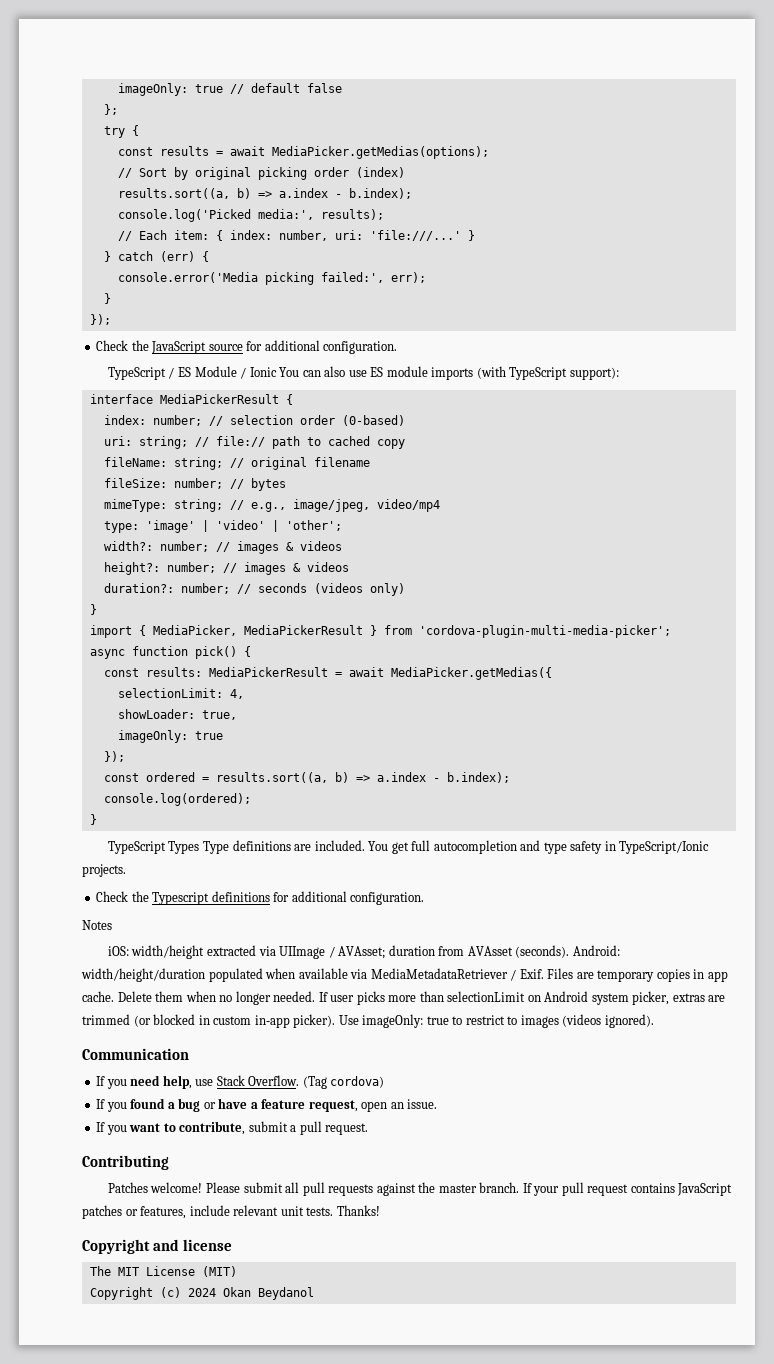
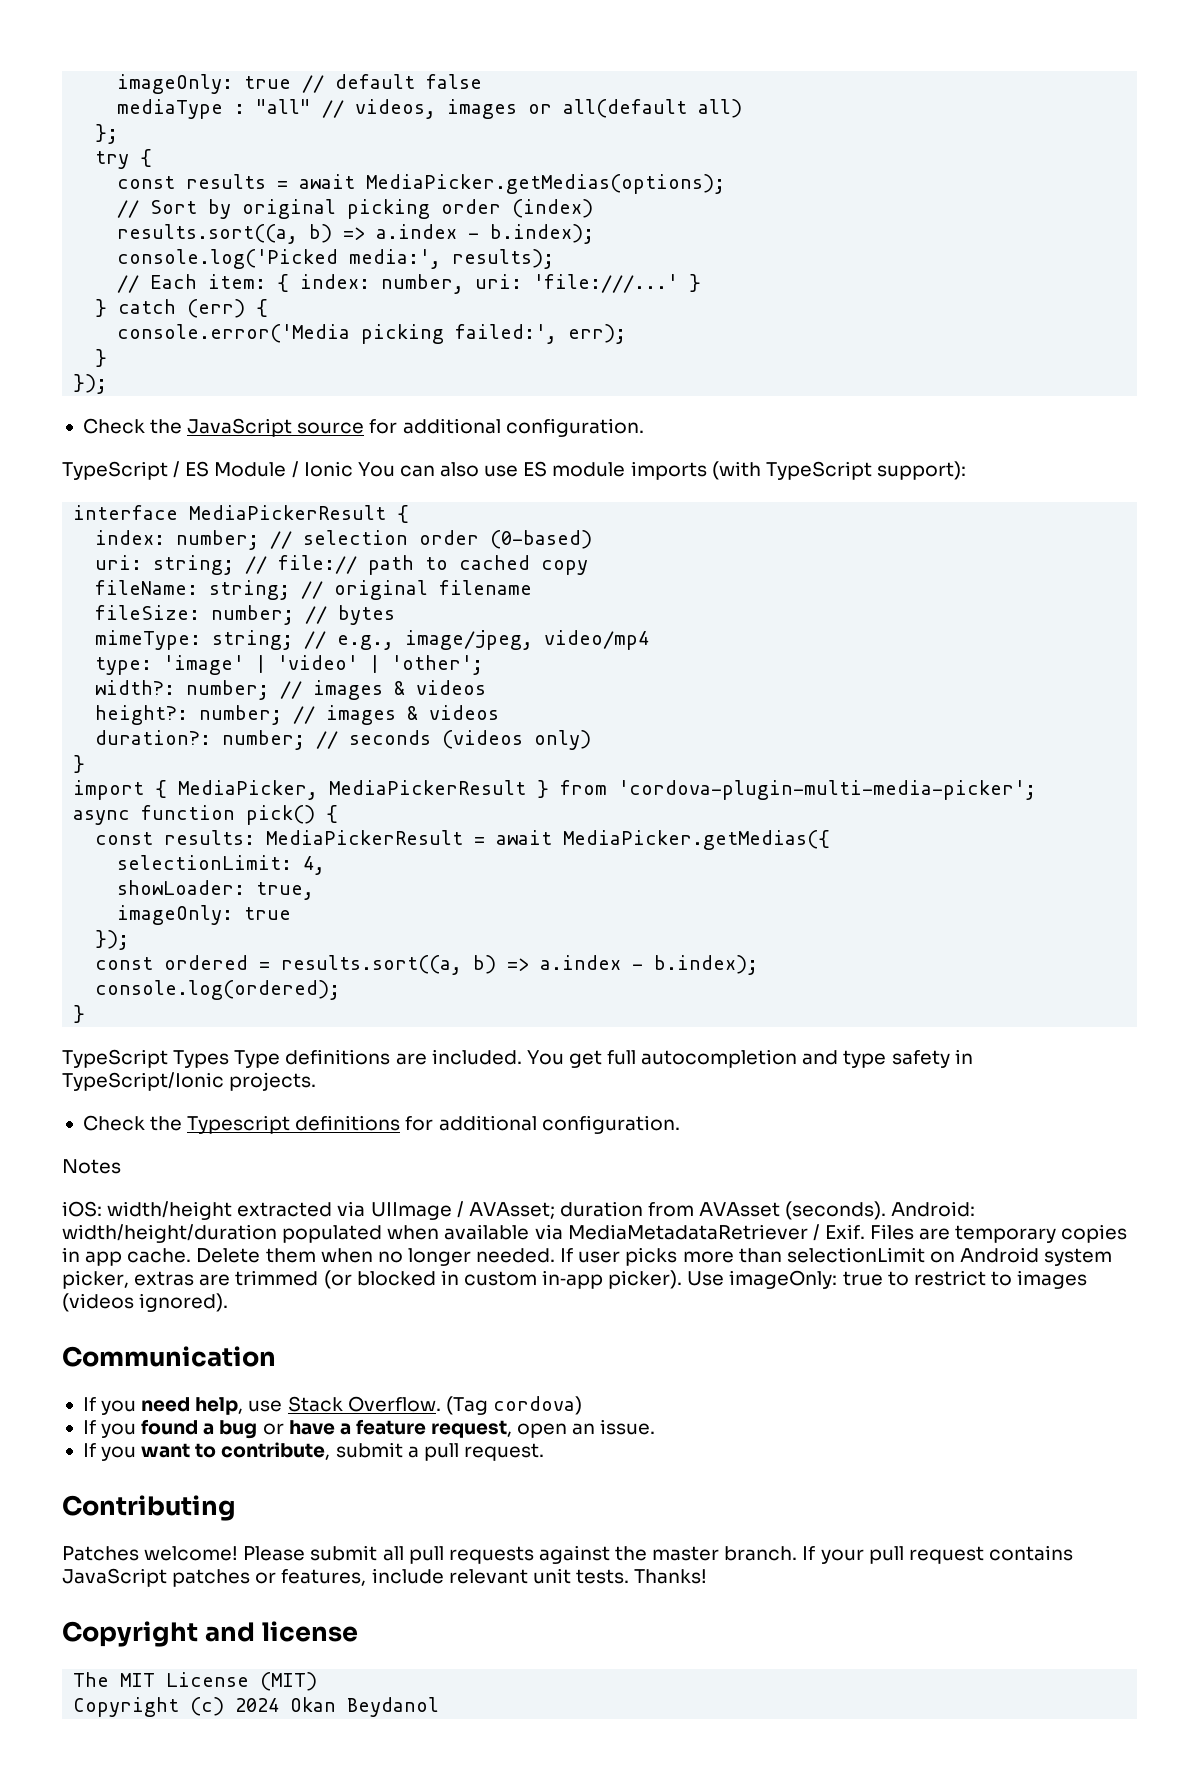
(342, 88) none -> [117,99,743,119] // mediaType : "all" // videos, images or all(default all)

